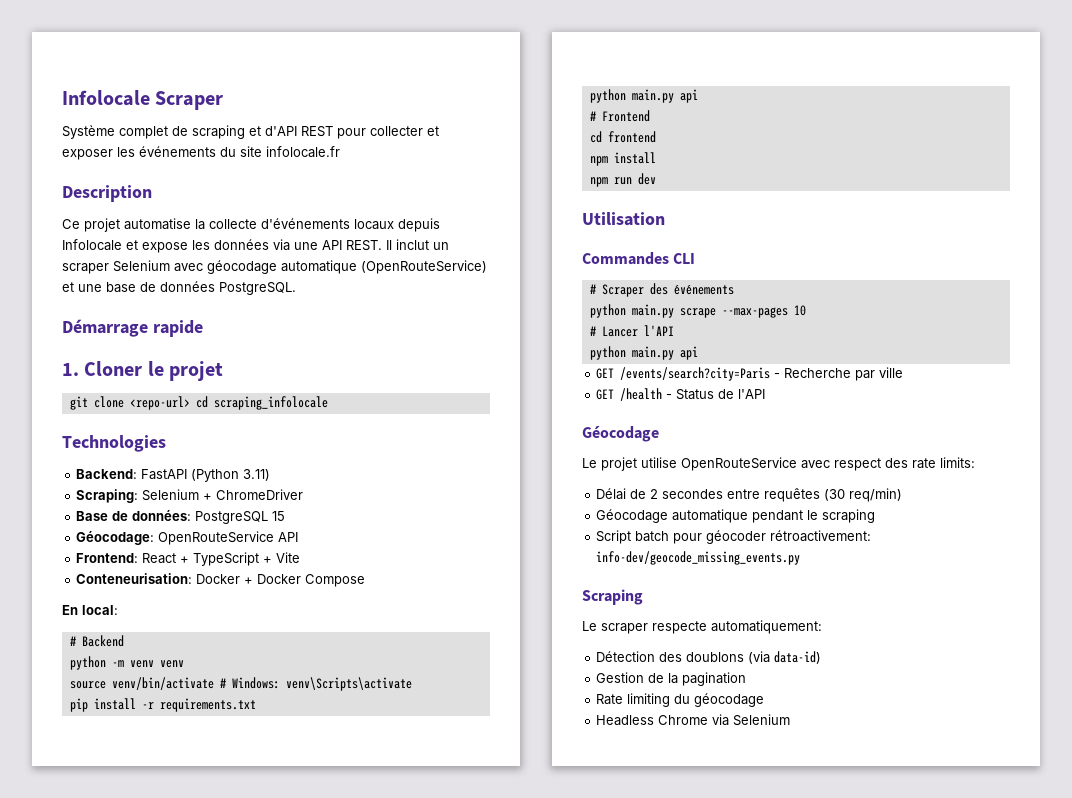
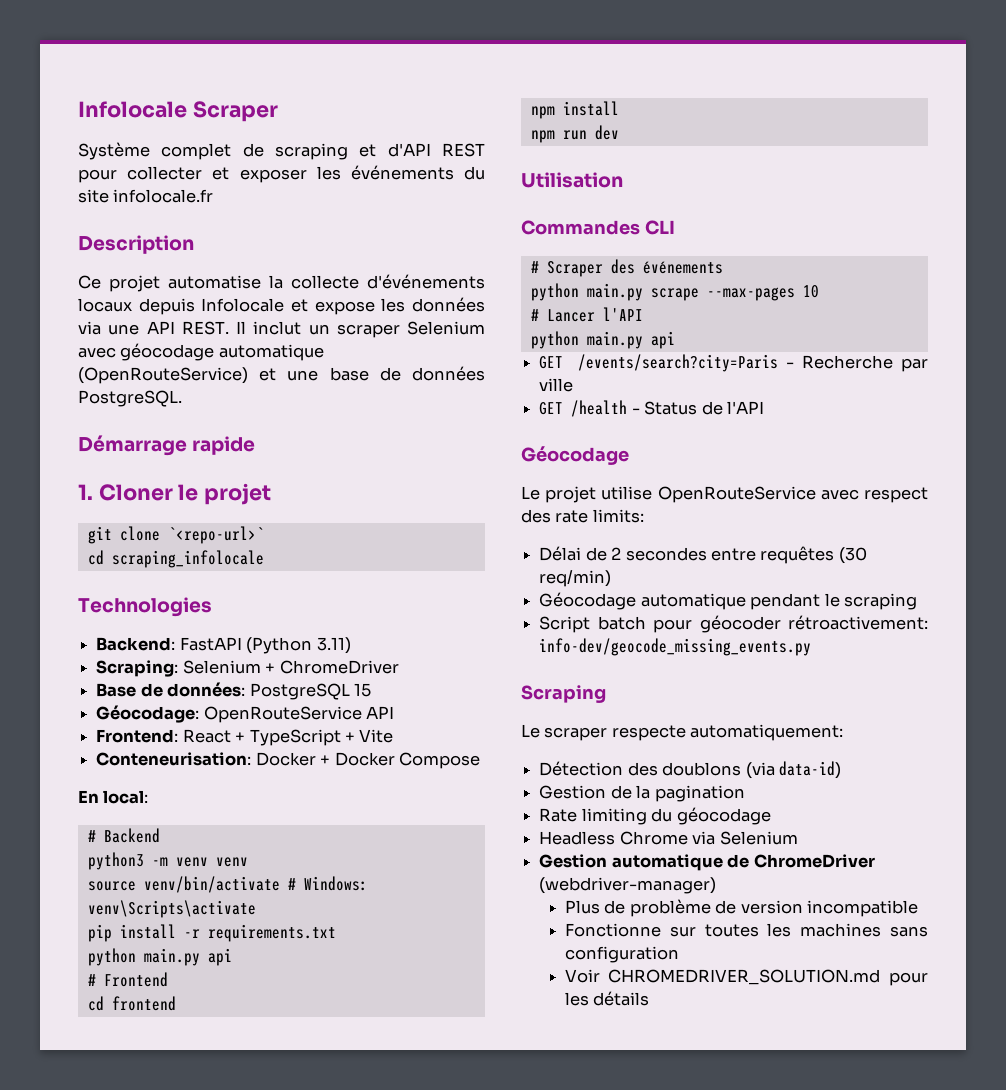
[129,396,190,410] <repo-url> -> [167,526,264,544] `<repo-url>` //
[69,656,106,670] python -> [87,852,144,870] python3
(791, 720) none -> [539,854,875,871] [539,877,717,894] [564,899,919,917] [564,923,929,937] [564,946,679,963] [564,969,928,986] [564,991,650,1006] // Gestion automatique de ChromeDriver (webdriver-manager) // Plus de problème de version incompatible // Fonctionne sur toutes les machines sans configuration // Voir CHROMEDRIVER_SOLUTION.md pour les détails

